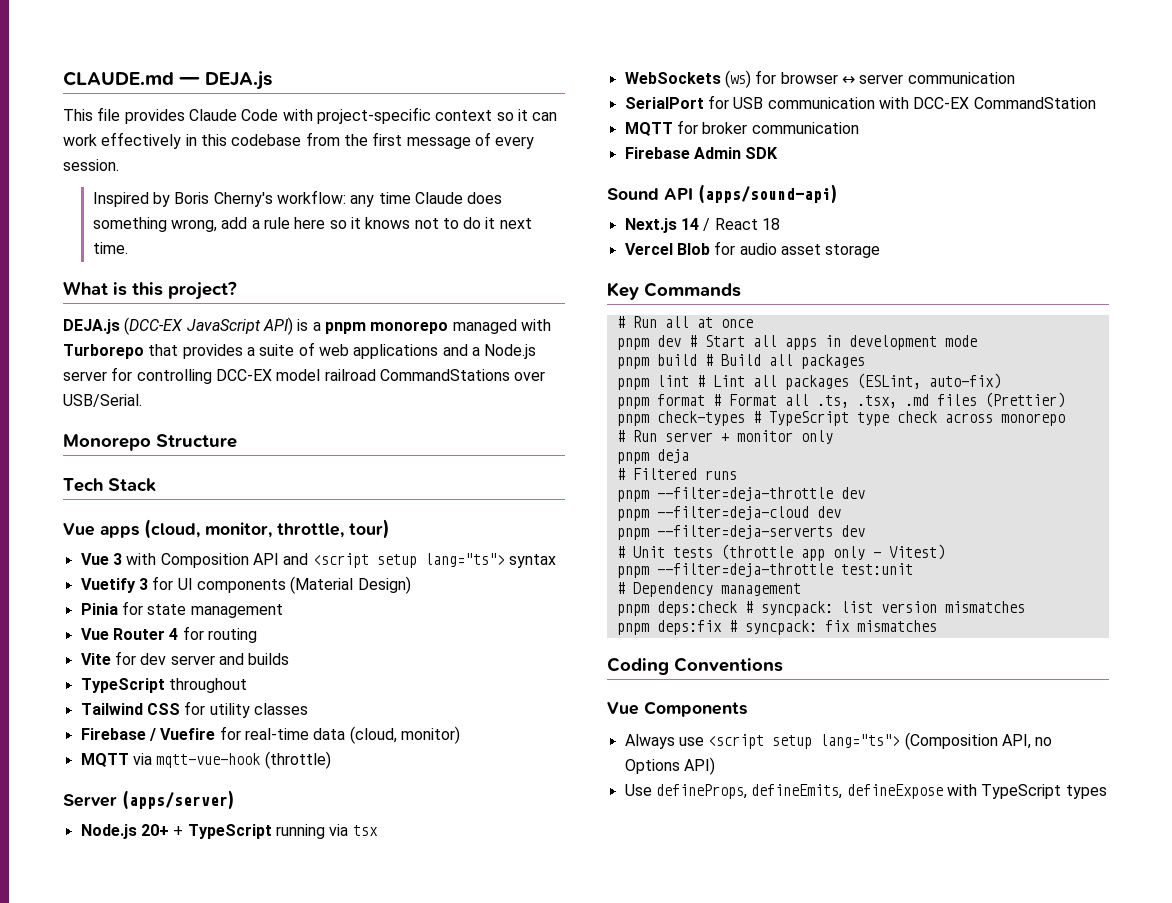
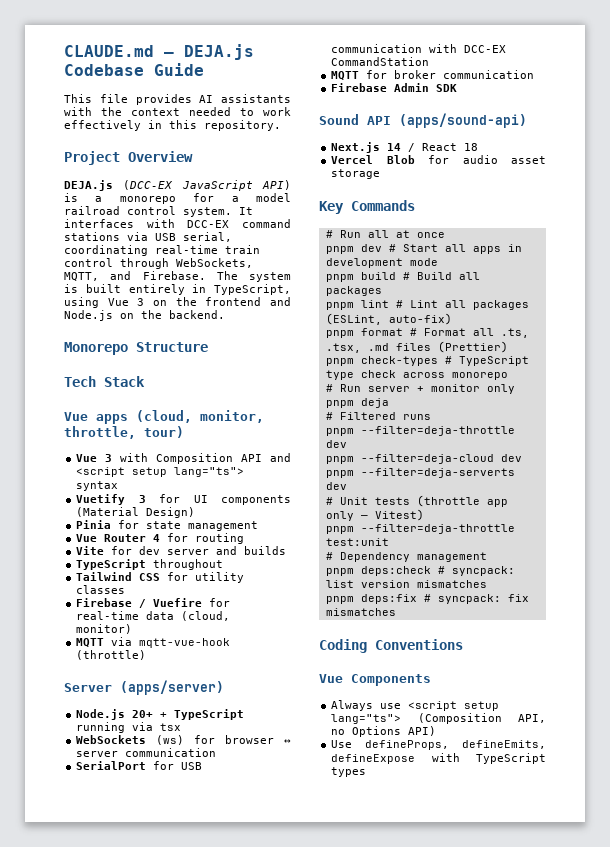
(272, 80) none -> [64,63,204,76] Codebase Guide
[188,107,558,124] [63,132,535,149] [63,159,119,171] [92,190,503,207] [92,217,532,232] [92,242,128,254] [63,281,237,300] Claude Code with project-specific context so it can work effectively in this codebase from the first message of every session. // Inspired by Boris Cherny's workflow: any time Claude does something wrong, add a rule here so it knows not to do it next time. // What is this project? -> [199,94,291,103] [64,107,291,116] [64,120,281,131] [64,151,193,165] AI assistants with the context needed to work effectively in this repository. // Project Overview
[324,319,551,334] [63,342,537,359] [63,367,546,384] [63,394,142,407] pnpm monorepo managed with Turborepo that provides a suite of web applications and a Node.js server for controlling DCC-EX model railroad CommandStations over USB/Serial. -> [119,193,291,204] [64,206,253,217] [64,219,291,228] [64,232,232,242] [64,245,260,256] [64,258,253,269] [64,271,291,282] [64,284,291,295] [64,297,291,308] [64,310,225,321] monorepo for a model railroad control system. It interfaces with DCC-EX command stations via USB serial, coordinating real-time train control through WebSockets, MQTT, and Firebase. The system is built entirely in TypeScript, using Vue 3 on the frontend and Node.js on the backend.

